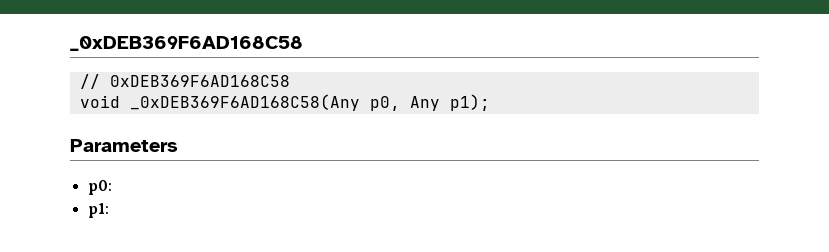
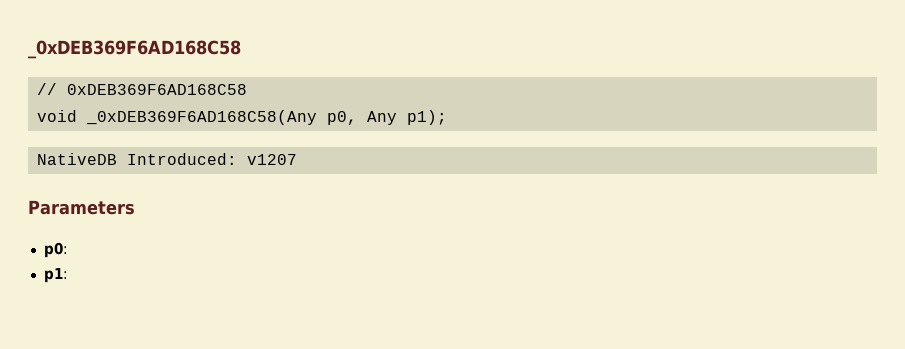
(490, 102) none -> [36,153,297,165] // NativeDB Introduced: v1207

